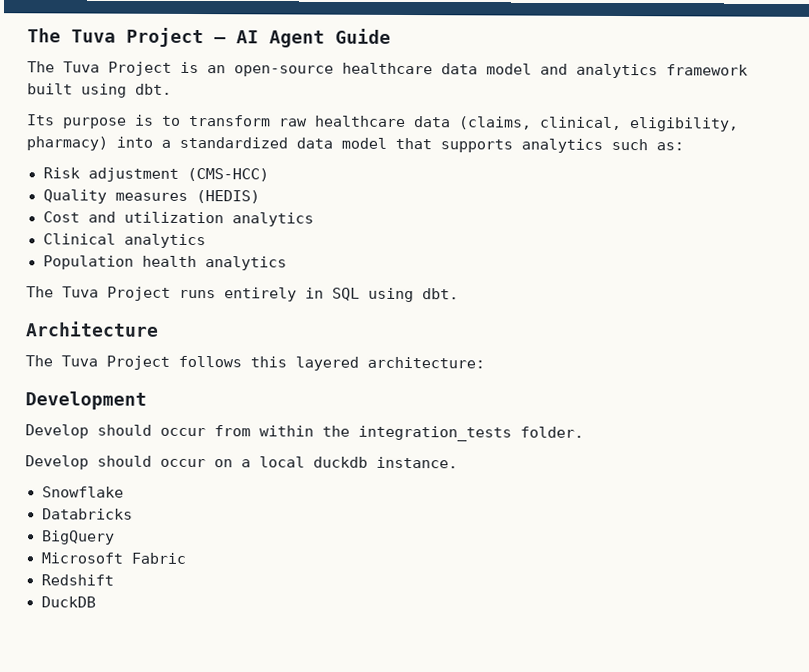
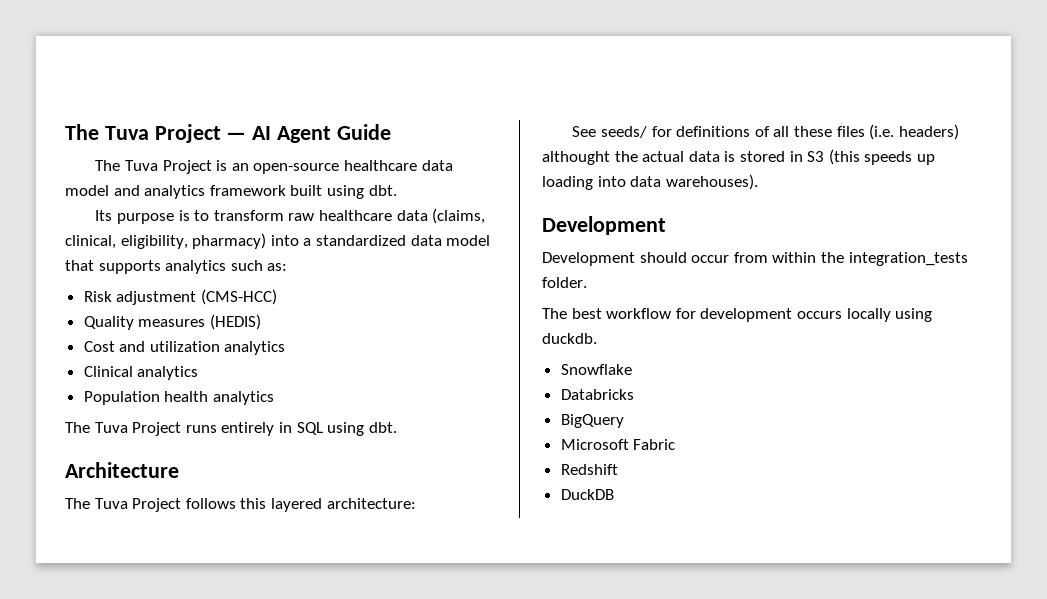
(485, 362) none -> [572,124,959,140] [542,149,935,165] [542,174,758,190] // See seeds/ for definitions of all these files (i.e. headers) althought the actual data is stored in S3 (this speeds up loading into data warehouses).
[25,424,89,439] Develop -> [542,252,635,266] Development
[25,455,458,470] Develop should occur on a local duckdb instance. -> [542,308,933,322] [542,333,597,344] The best workflow for development occurs locally using duckdb.

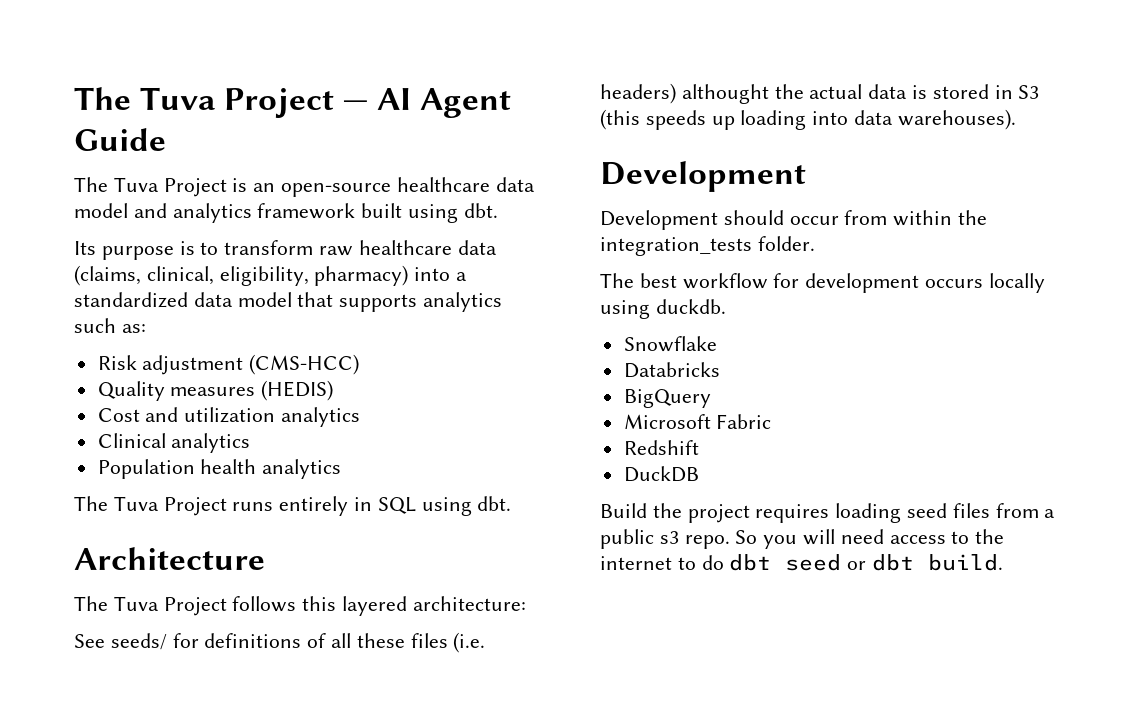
(614, 494) none -> [600,503,1056,523] [600,529,1005,549] [600,554,1004,571] // Build the project requires loading seed files from a public s3 repo. So you will need access to the internet to do dbt seed or dbt build.

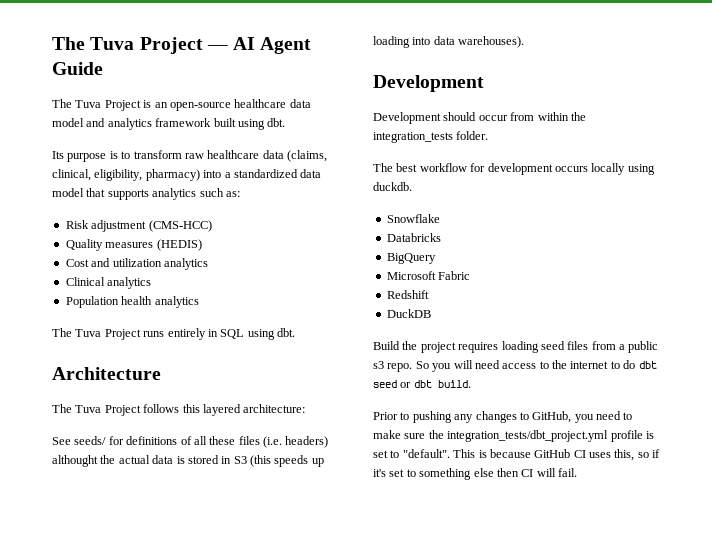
(1004, 562) none -> [373,411,633,423] [373,430,654,442] [373,449,661,461] [373,468,577,480] // Prior to pushing any changes to GitHub, you need to make sure the integration_tests/dbt_project.yml profile is set to "default". This is because GitHub CI uses this, so if it's set to something else then CI will fail.

